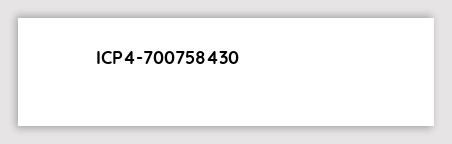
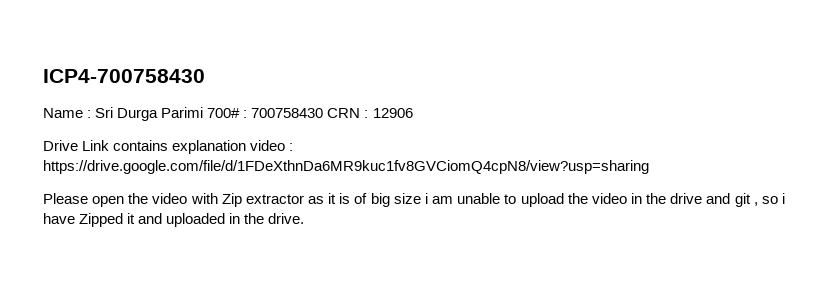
(239, 57) none -> [43,107,413,121] [43,140,294,154] [43,160,649,174] [43,193,786,207] [43,213,305,227] // Name : Sri Durga Parimi 700# : 700758430 CRN : 12906 // Drive Link contains explanation video : https://drive.google.com/file/d/1FDeXthnDa6MR9kuc1fv8GVCiomQ4cpN8/view?usp=sharing // Please open the video with Zip extractor as it is of big size i am unable to upload the video in the drive and git , so i have Zipped it and uploaded in the drive.

